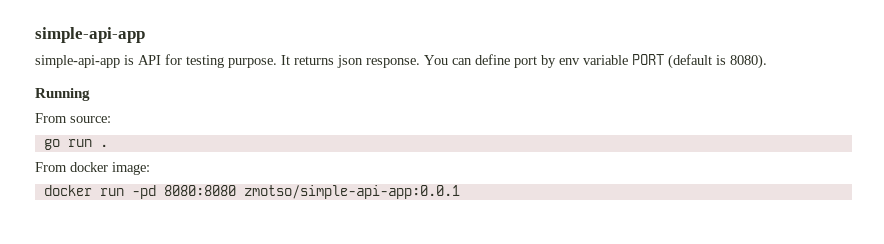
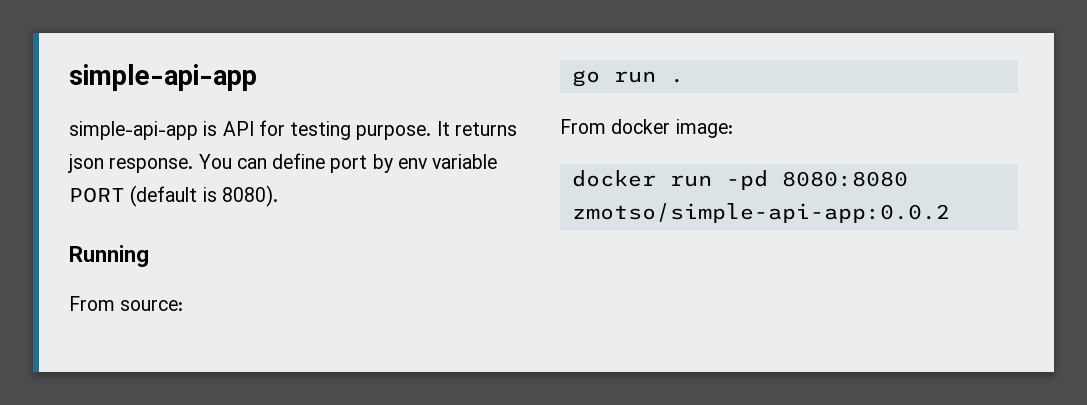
[243,185,460,199] zmotso/simple-api-app:0.0.1 -> [571,203,950,223] zmotso/simple-api-app:0.0.2

